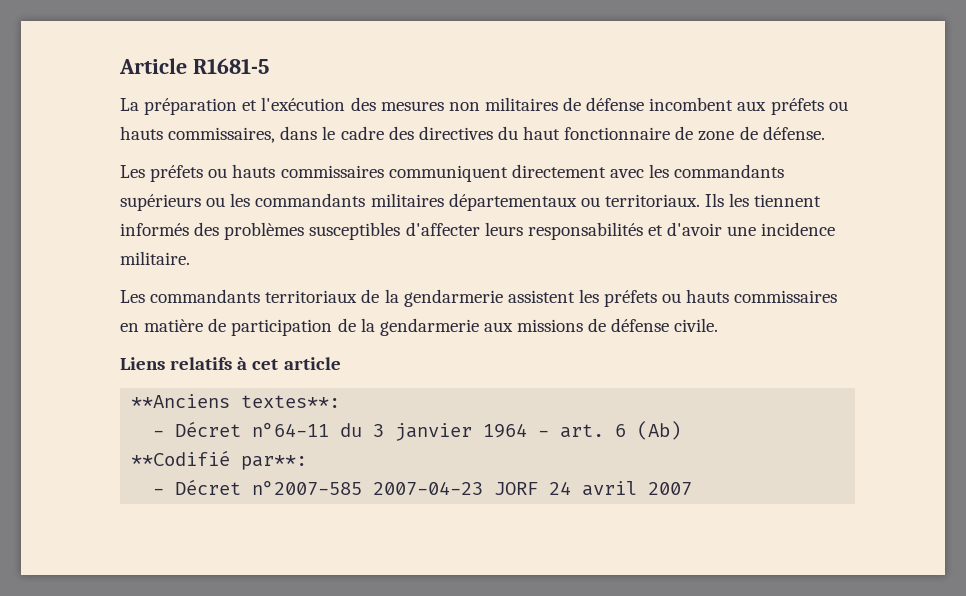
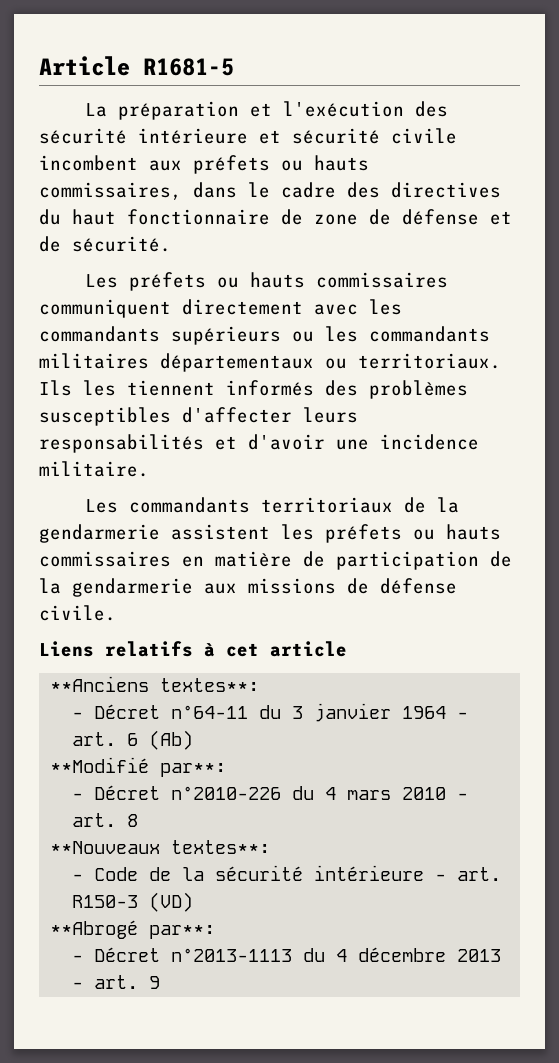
[380,97,645,111] mesures non militaires de défense -> [39,128,457,144] sécurité intérieure et sécurité civile
[762,126,825,140] défense. -> [402,209,512,225] [39,236,171,252] défense et de sécurité.
[131,450,308,470] [153,479,693,496] **Codifié par**: // - Décret n°2007-585 2007-04-23 JORF 24 avril 2007 -> [50,757,227,777] [72,785,469,800] [72,813,139,827] [50,840,271,854] [72,865,502,881] [72,892,194,912] [50,920,216,939] [72,947,502,962] [72,975,161,989] **Modifié par**: // - Décret n°2010-226 du 4 mars 2010 - art. 8 // **Nouveaux textes**: // - Code de la sécurité intérieure - art. R150-3 (VD) // **Abrogé par**: // - Décret n°2013-1113 du 4 décembre 2013 - art. 9

